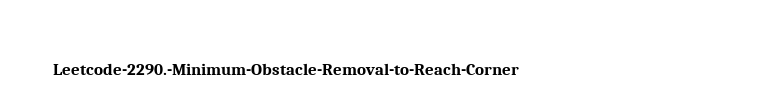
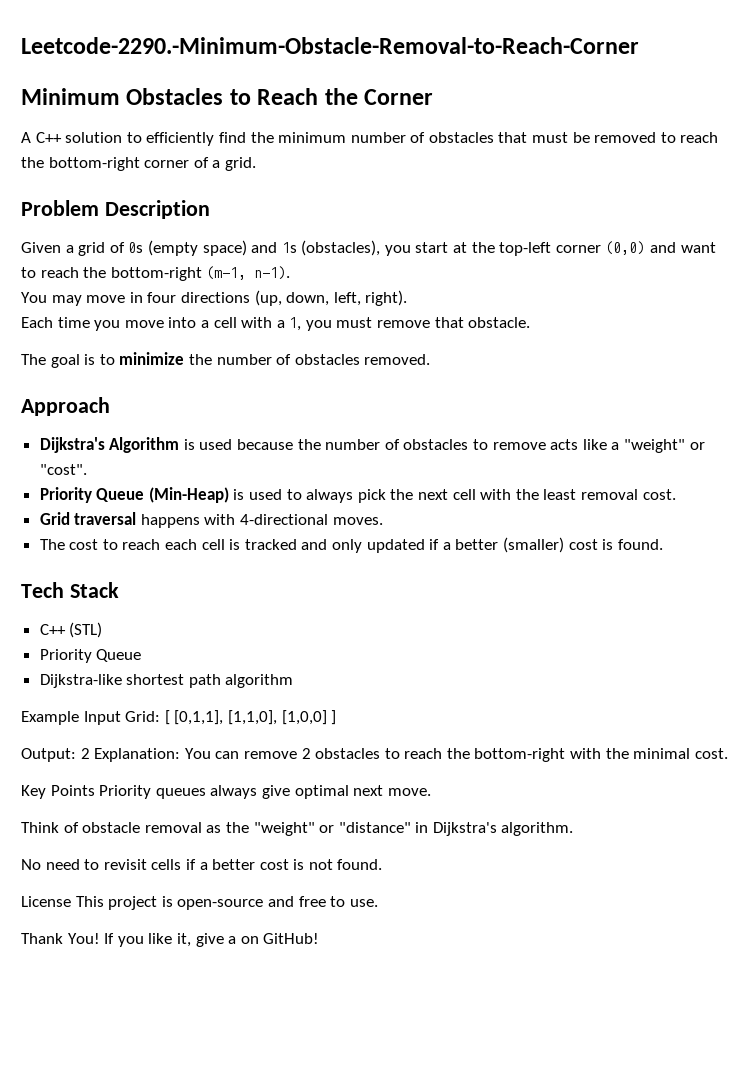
(519, 69) none -> [21,88,434,105] [21,132,719,146] [21,157,256,171] [21,200,210,219] [21,240,716,256] [21,266,291,281] [21,290,408,306] [21,317,531,331] [21,352,431,368] [21,397,110,416] [39,437,705,453] [39,464,87,475] [39,487,676,503] [39,512,383,528] [39,537,663,553] [21,582,119,598] [39,622,103,638] [39,649,142,663] [39,674,294,688] [21,710,337,725] [21,748,728,762] [21,785,431,799] [21,822,574,836] [21,859,383,870] [21,896,378,910] [21,933,320,947] // Minimum Obstacles to Reach the Corner // A C++ solution to efficiently find the minimum number of obstacles that must be removed to reach the bottom-right corner of a grid. // Problem Description // Given a grid of 0s (empty space) and 1s (obstacles), you start at the top-left corner (0,0) and want to reach the bottom-right (m-1, n-1). // You may move in four directions (up, down, left, right). // Each time you move into a cell with a 1, you must remove that obstacle. // The goal is to minimize the number of obstacles removed. // Approach // Dijkstra's Algorithm is used because the number of obstacles to remove acts like a "weight" or "cost". // Priority Queue (Min-Heap) is used to always pick the next cell with the least removal cost. // Grid traversal happens with 4-directional moves. // The cost to reach each cell is tracked and only updated if a better (smaller) cost is found. // Tech Stack // C++ (STL) // Priority Queue // Dijkstra-like shortest path algorithm // Example Input Grid: [ [0,1,1], [1,1,0], [1,0,0] ] // Output: 2 Explanation: You can remove 2 obstacles to reach the bottom-right with the minimal cost. // Key Points Priority queues always give optimal next move. // Think of obstacle removal as the "weight" or "distance" in Dijkstra's algorithm. // No need to revisit cells if a better cost is not found. // License This project is open-source and free to use. // Thank You! If you like it, give a on GitHub!

